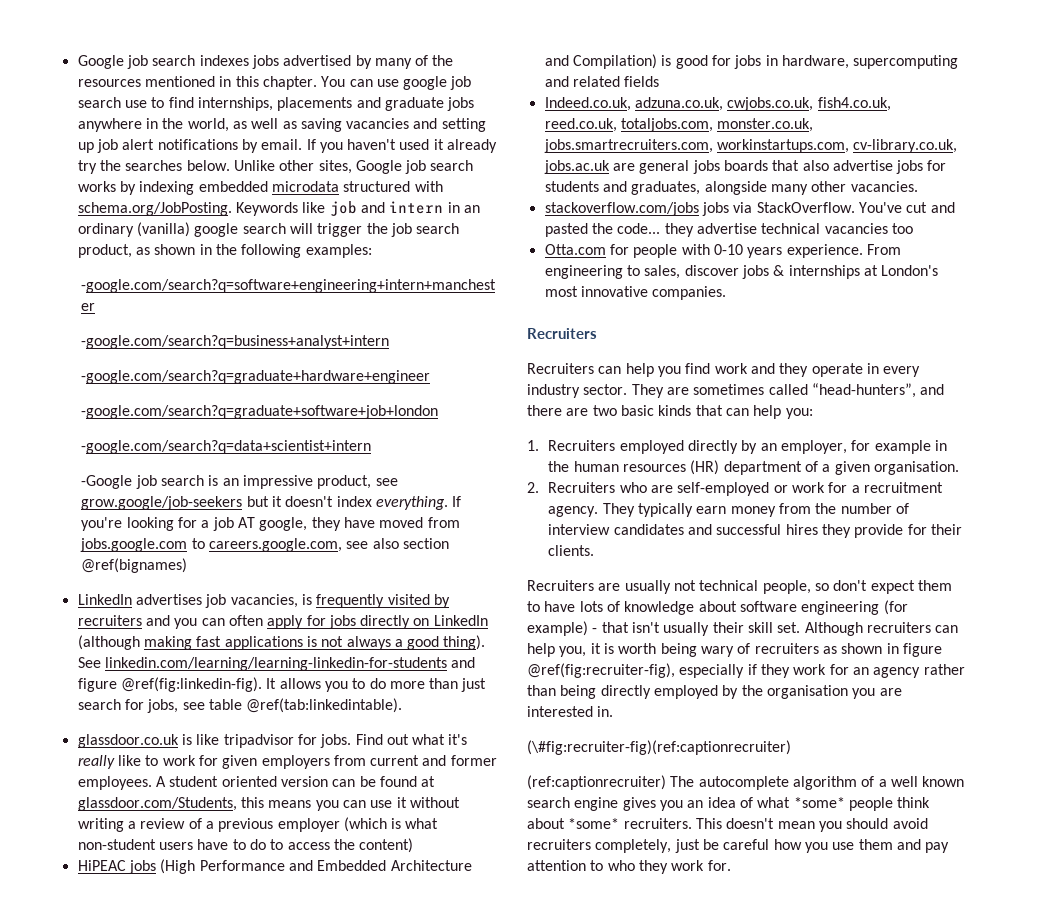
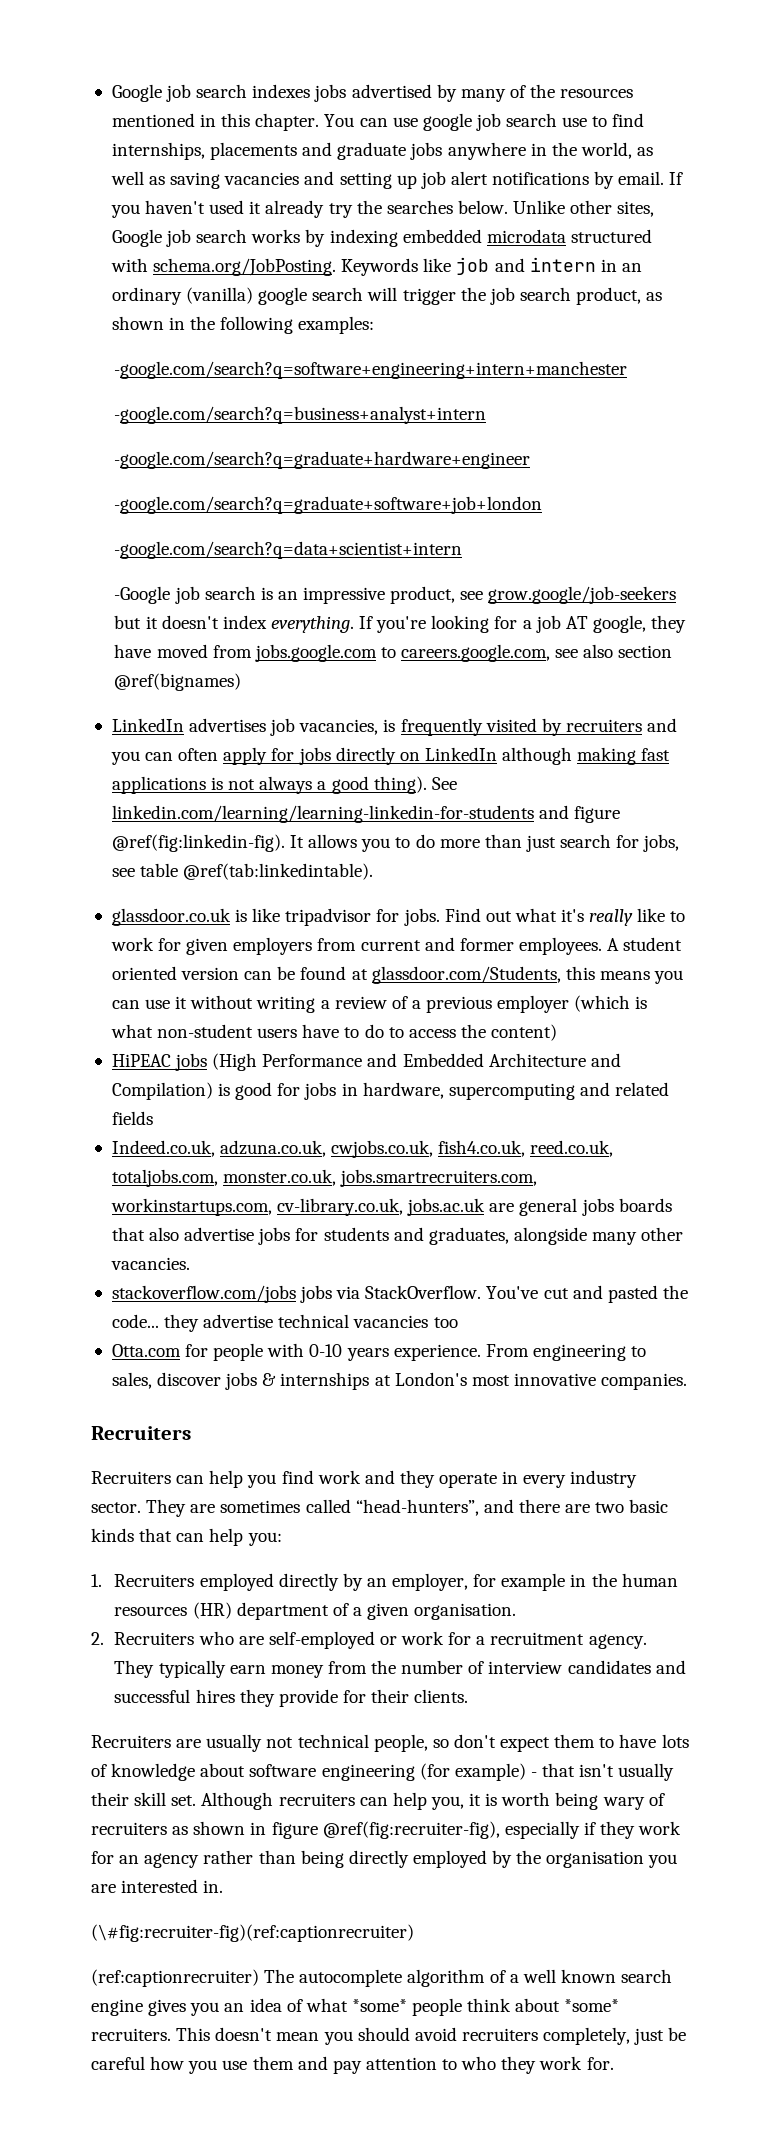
[77,635,140,650] (although -> [502,747,573,765] although

